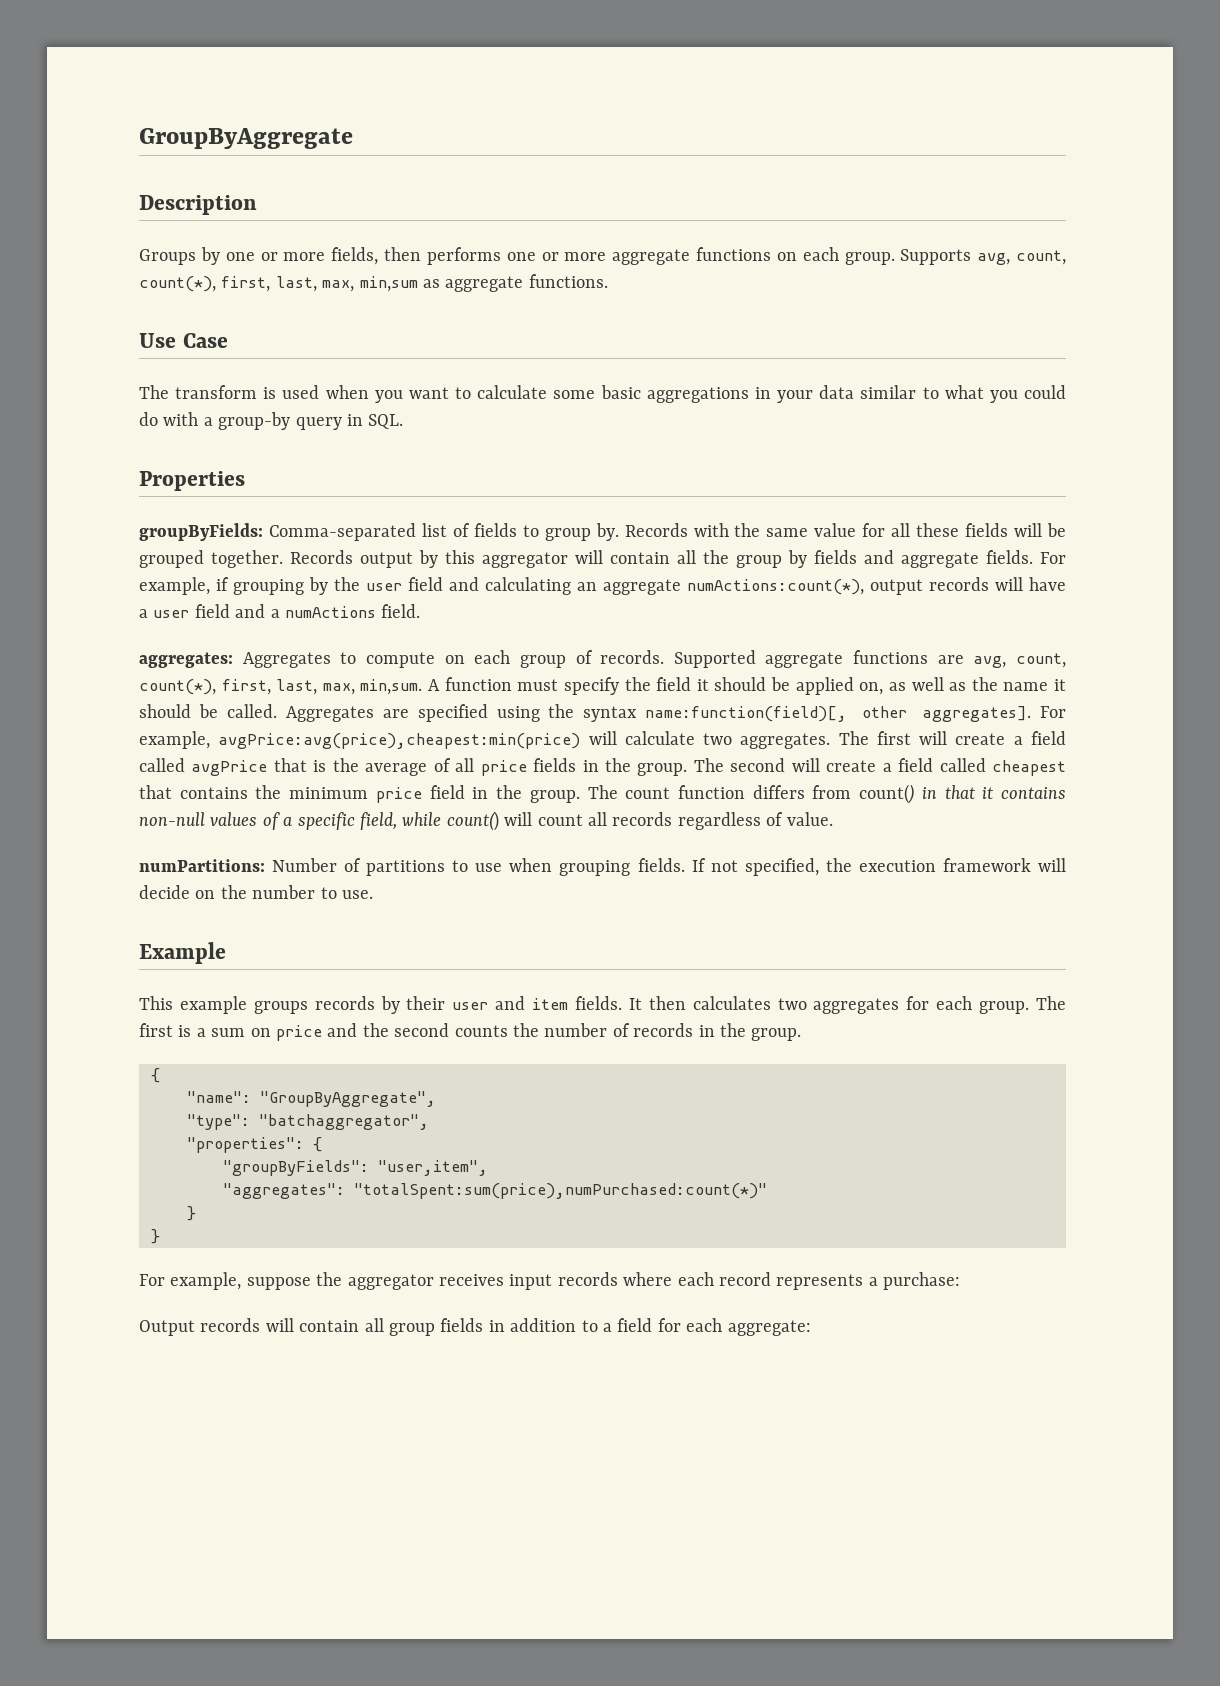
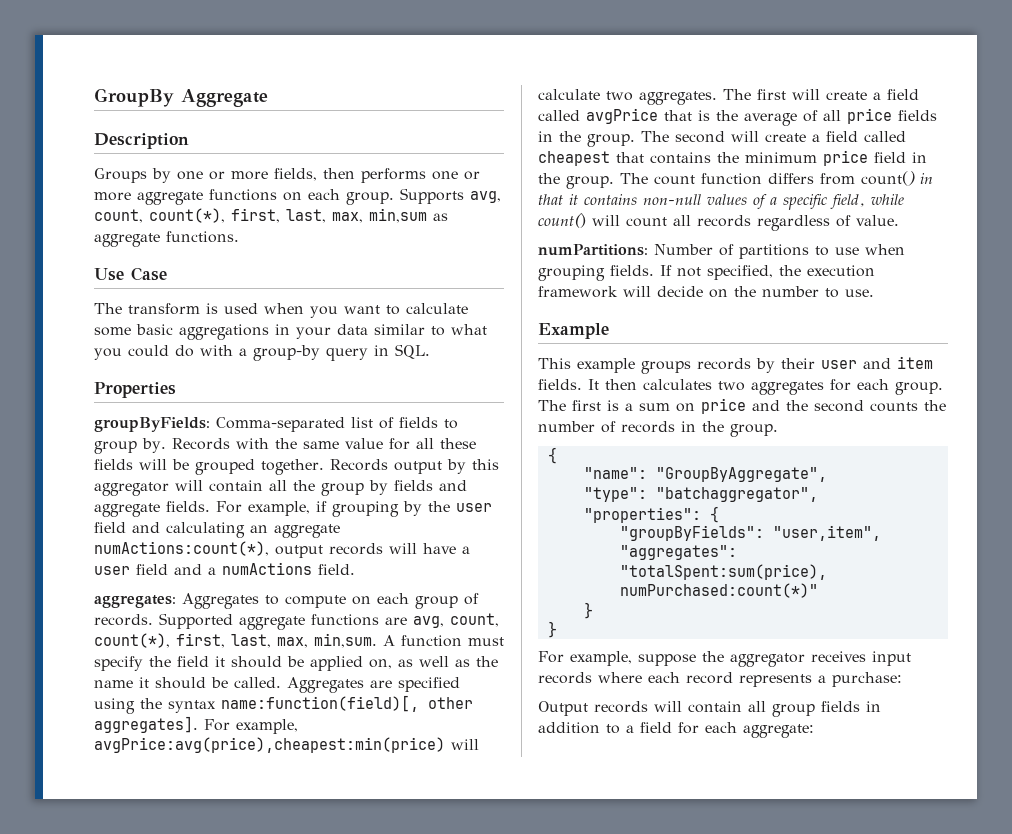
[139,128,353,149] GroupByAggregate -> [94,88,268,107] GroupBy Aggregate

